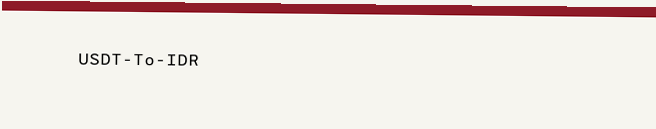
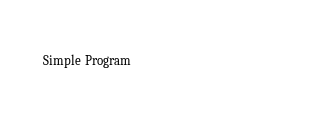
[77,53,200,67] USDT-To-IDR -> [43,54,131,68] Simple Program

